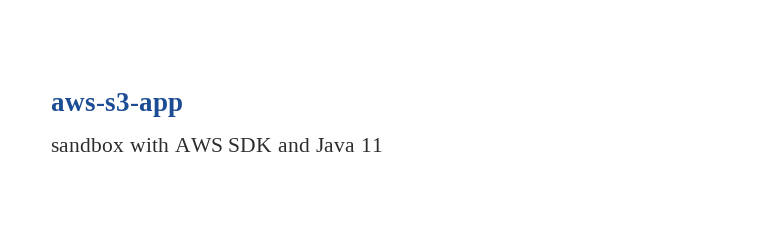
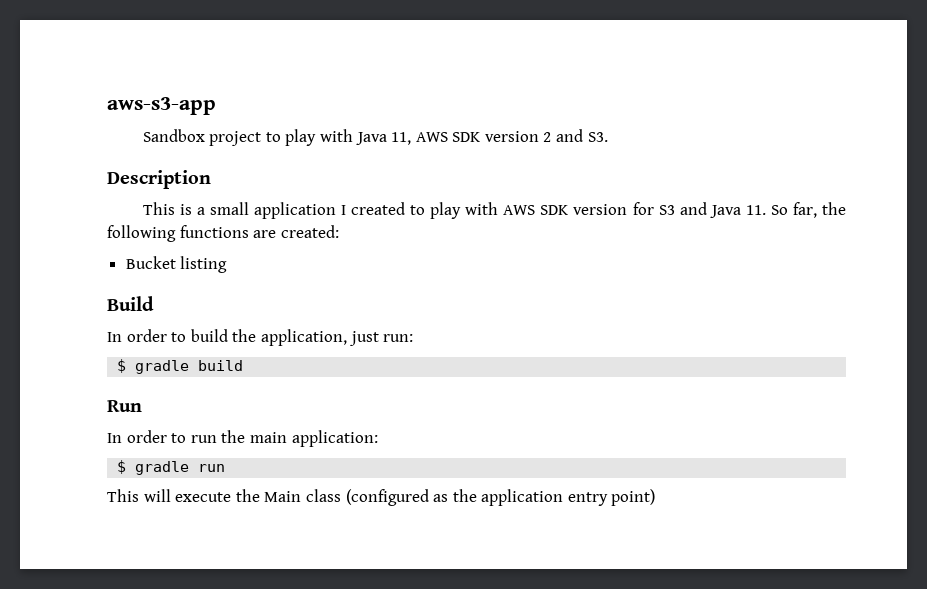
[51,138,383,152] sandbox with AWS SDK and Java 11 -> [142,129,608,146] [107,170,211,189] [142,202,847,219] [107,225,339,242] [125,256,228,273] [107,296,154,311] [107,329,414,346] [117,359,244,374] [107,400,142,412] [107,430,378,447] [117,460,226,475] [107,489,656,506] Sandbox project to play with Java 11, AWS SDK version 2 and S3. // Description // This is a small application I created to play with AWS SDK version for S3 and Java 11. So far, the following functions are created: // Bucket listing // Build // In order to build the application, just run: // $ gradle build // Run // In order to run the main application: // $ gradle run // This will execute the Main class (configured as the application entry point)

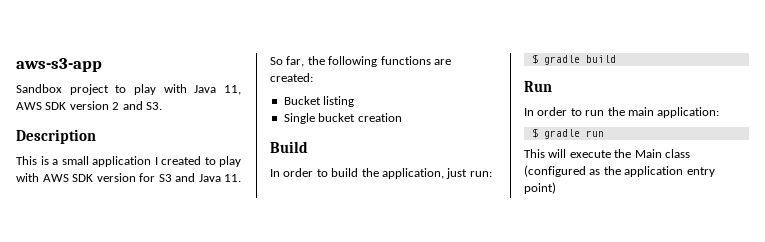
(228, 264) none -> [283,113,402,124] // Single bucket creation

